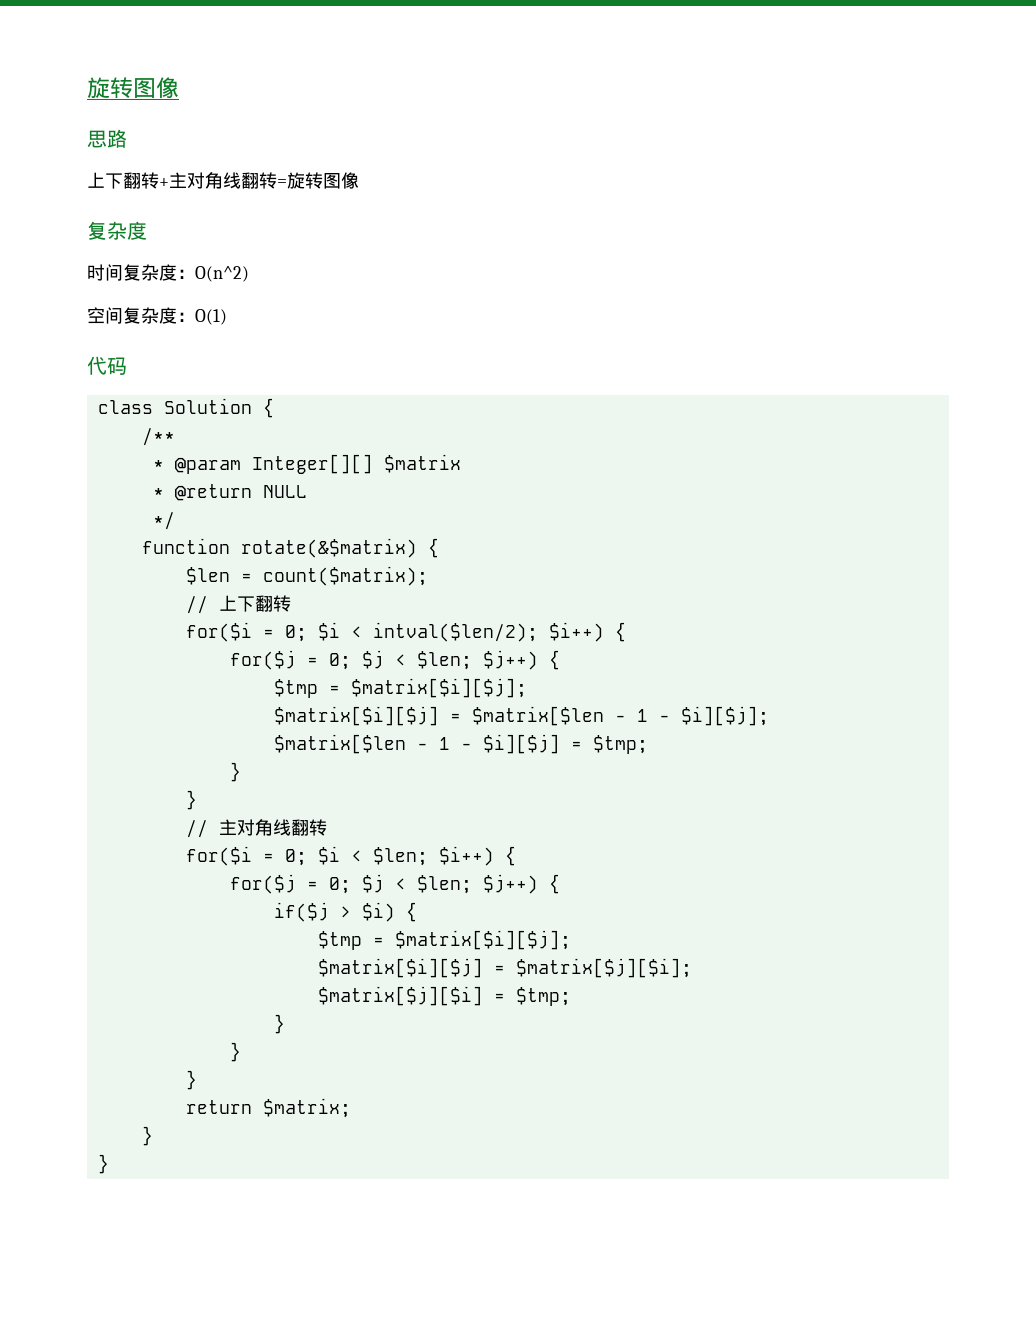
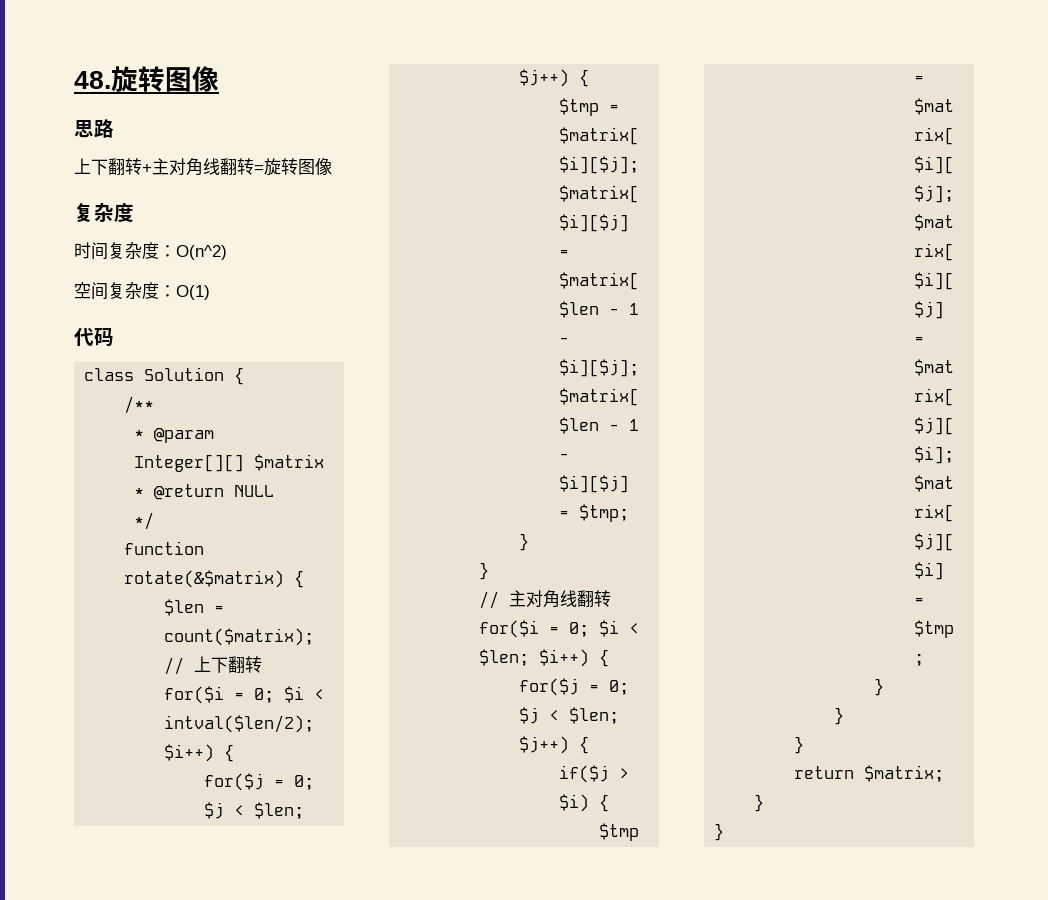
(87, 88) none -> [74,71,111,89] 48.

